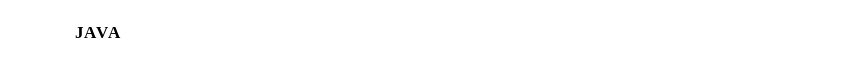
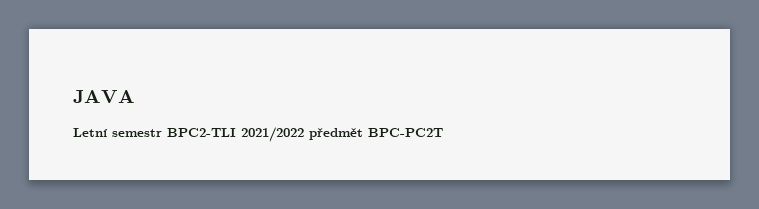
(121, 32) none -> [73,127,443,142] // Letní semestr BPC2-TLI 2021/2022 předmět BPC-PC2T

